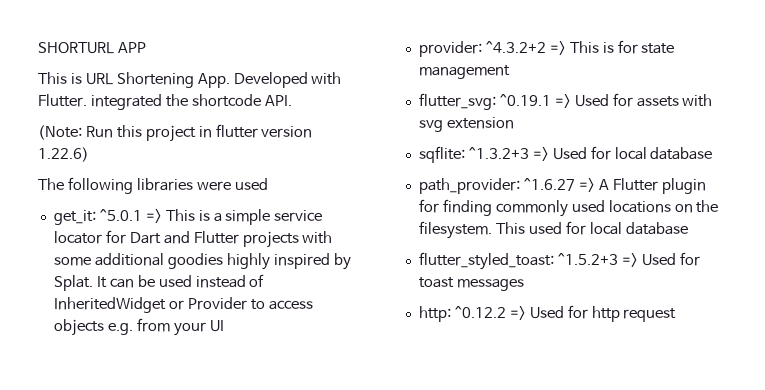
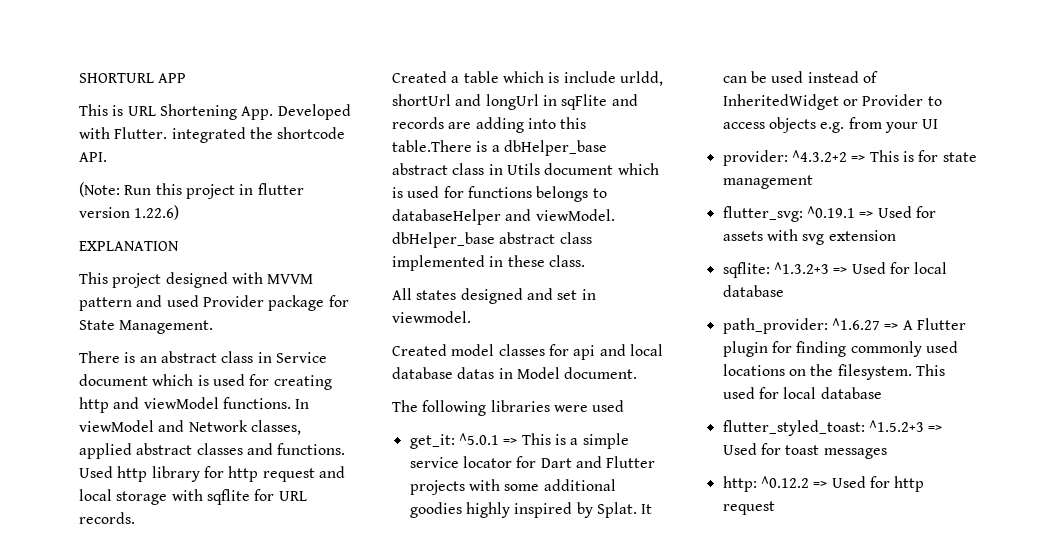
(89, 154) none -> [79,241,179,251] [79,272,314,288] [79,295,349,311] [79,320,214,334] [79,351,327,363] [79,374,332,390] [79,397,310,413] [79,420,301,435] [79,443,346,459] [79,466,345,482] [79,489,307,505] [79,512,135,524] [392,71,663,86] [392,94,638,110] [392,117,587,133] [392,140,607,156] [392,163,659,175] [392,186,607,202] [392,209,615,225] [392,232,592,248] [392,255,585,271] [392,288,596,304] [392,311,471,323] [392,344,663,360] [392,367,638,379] // EXPLANATION // This project designed with MVVM pattern and used Provider package for State Management. // There is an abstract class in Service document which is used for creating http and viewModel functions. In viewModel and Network classes, applied abstract classes and functions. Used http library for http request and local storage with sqflite for URL records. // Created a table which is include urldd, shortUrl and longUrl in sqFlite and records are adding into this table.There is a dbHelper_base abstract class in Utils document which is used for functions belongs to databaseHelper and viewModel. dbHelper_base abstract class implemented in these class. // All states designed and set in viewmodel. // Created model classes for api and local database datas in Model document.

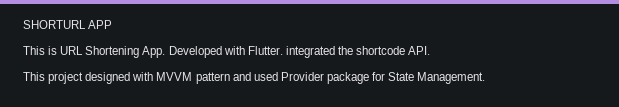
[79,182,304,199] [79,205,180,220] [79,241,179,251] // (Note: Run this project in flutter version 1.22.6) // EXPLANATION -> (431, 50) none
[79,351,327,363] [79,374,332,390] [79,397,310,413] [79,420,301,435] [79,443,346,459] [79,466,345,482] [79,489,307,505] [79,512,135,524] [392,71,663,86] [392,94,638,110] [392,117,587,133] [392,140,607,156] [392,163,659,175] [392,186,607,202] [392,209,615,225] [392,232,592,248] [392,255,585,271] [392,288,596,304] [392,311,471,323] [392,344,663,360] [392,367,638,379] [392,400,625,416] [409,433,629,449] [409,456,656,468] [409,479,616,495] [409,502,653,518] [722,71,878,83] [722,94,942,110] [722,117,939,133] [722,150,977,166] [722,175,813,189] [722,206,936,222] [722,229,896,245] [722,262,948,278] [722,285,784,297] [722,318,966,334] [722,341,958,357] [722,364,945,380] [722,387,882,399] [722,420,943,436] [722,443,887,459] [722,476,925,492] [722,501,775,515] // There is an abstract class in Service document which is used for creating http and viewModel functions. In viewModel and Network classes, applied abstract classes and functions. Used http library for http request and local storage with sqflite for URL records. // Created a table which is include urldd, shortUrl and longUrl in sqFlite and records are adding into this table.There is a dbHelper_base abstract class in Utils document which is used for functions belongs to databaseHelper and viewModel. dbHelper_base abstract class implemented in these class. // All states designed and set in viewmodel. // Created model classes for api and local database datas in Model document. // The following libraries were used // get_it: ^5.0.1 => This is a simple service locator for Dart and Flutter projects with some additional goodies highly inspired by Splat. It can be used instead of InheritedWidget or Provider to access objects e.g. from your UI // provider: ^4.3.2+2 => This is for state management // flutter_svg: ^0.19.1 => Used for assets with svg extension // sqflite: ^1.3.2+3 => Used for local database // path_provider: ^1.6.27 => A Flutter plugin for finding commonly used locations on the filesystem. This used for local database // flutter_styled_toast: ^1.5.2+3 => Used for toast messages // http: ^0.12.2 => Used for http request -> (486, 78) none

